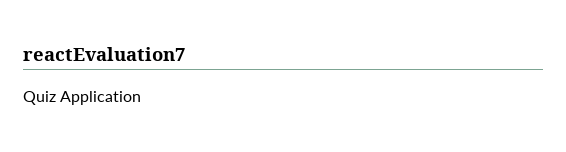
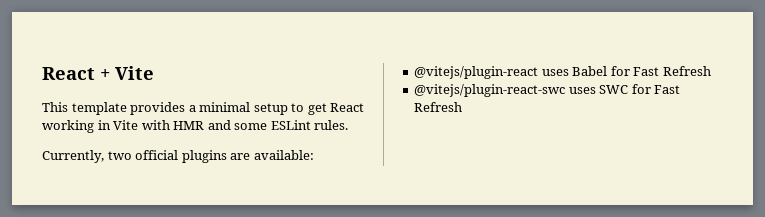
[23,47,185,61] [23,91,142,105] reactEvaluation7 // Quiz Application -> [42,66,154,80] [42,102,365,115] [42,120,349,133] [42,150,314,163] [414,66,711,79] [414,84,681,97] [414,102,463,112] React + Vite // This template provides a minimal setup to get React working in Vite with HMR and some ESLint rules. // Currently, two official plugins are available: // @vitejs/plugin-react uses Babel for Fast Refresh // @vitejs/plugin-react-swc uses SWC for Fast Refresh

